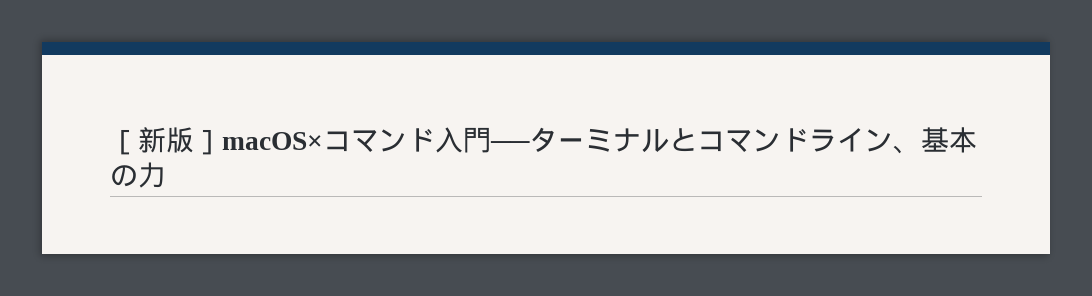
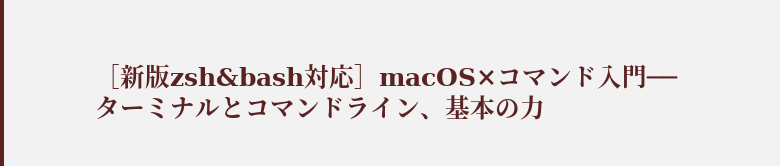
(194, 140) none -> [170,64,356,89] zsh&bash対応

